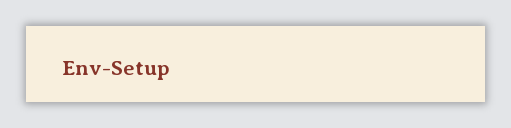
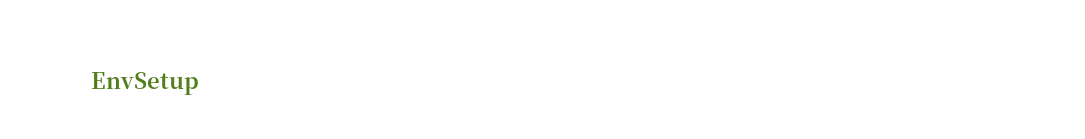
[62,61,170,80] Env-Setup -> [91,72,199,95] EnvSetup

